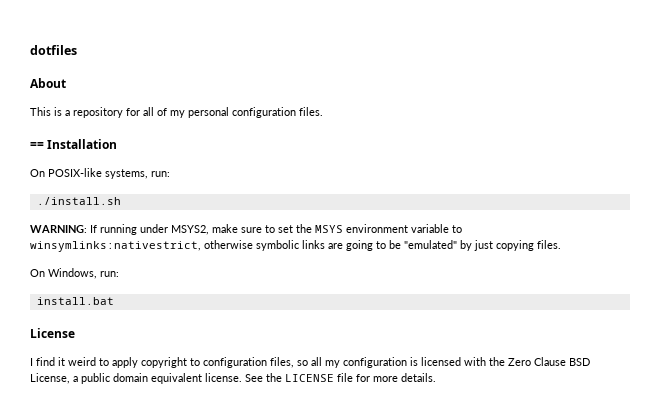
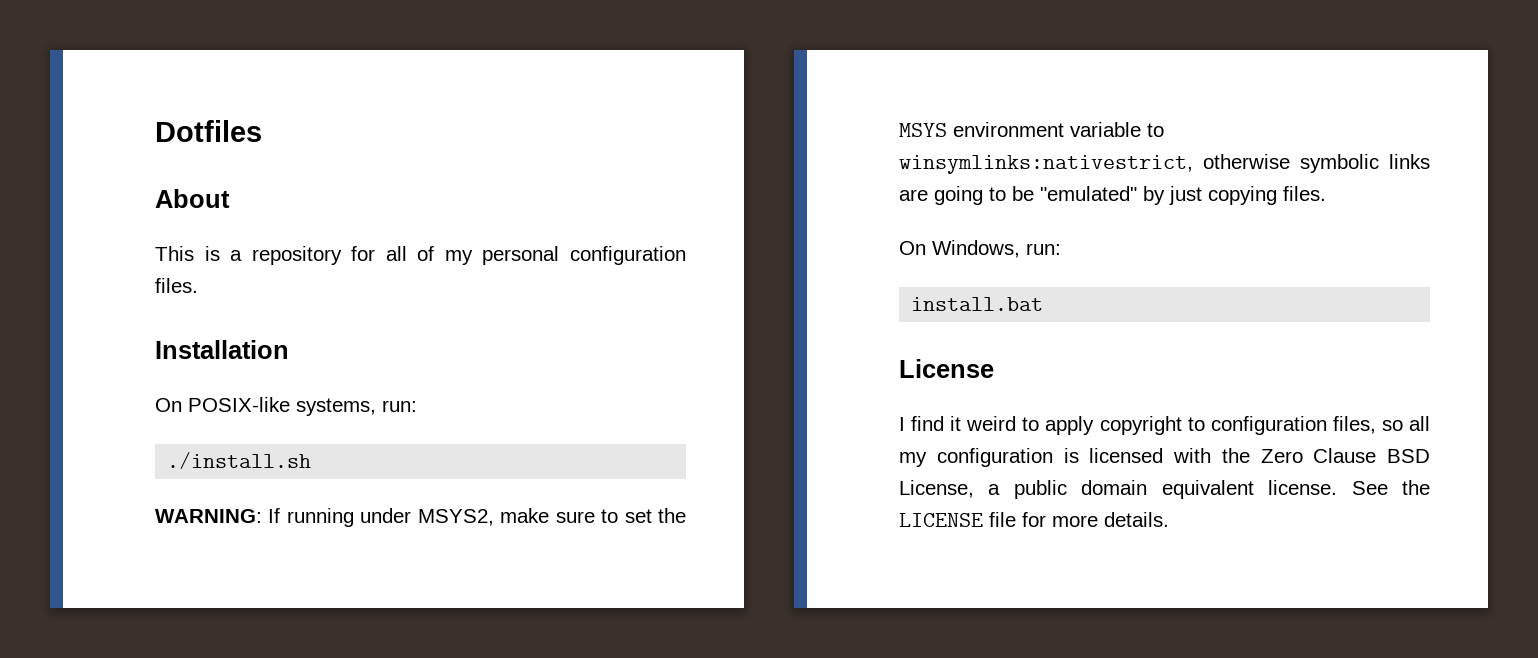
[30,45,77,55] dotfiles -> [155,120,262,142] Dotfiles
[30,142,44,149] == -> (198, 285) none

